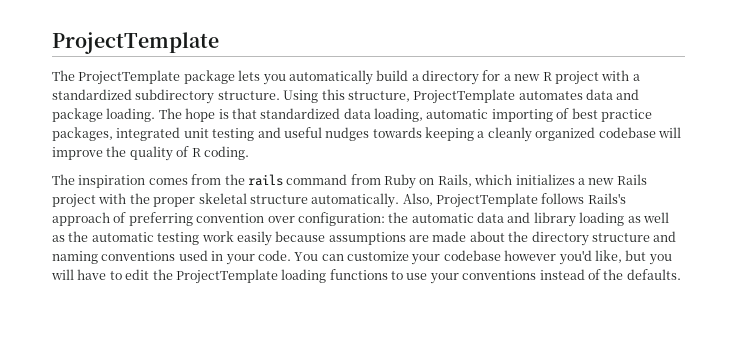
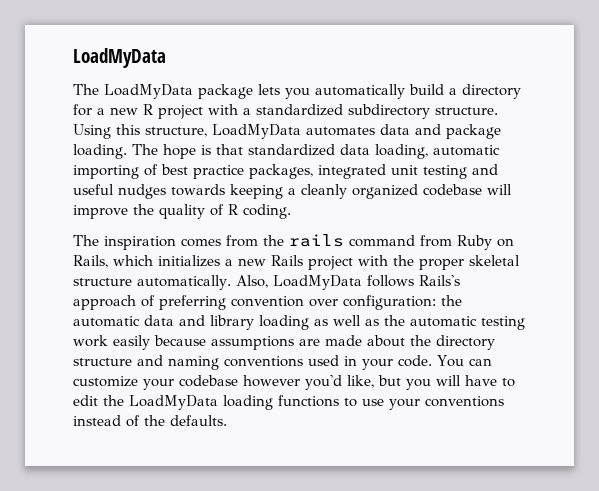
[52,32,219,54] [52,70,181,85] ProjectTemplate // The ProjectTemplate -> [73,48,166,68] [73,84,193,99] LoadMyData // The LoadMyData
[413,89,516,104] ProjectTemplate -> [212,124,301,139] LoadMyData
[436,193,538,208] ProjectTemplate -> [272,275,362,290] LoadMyData
[175,269,278,284] ProjectTemplate -> [129,395,218,410] LoadMyData

